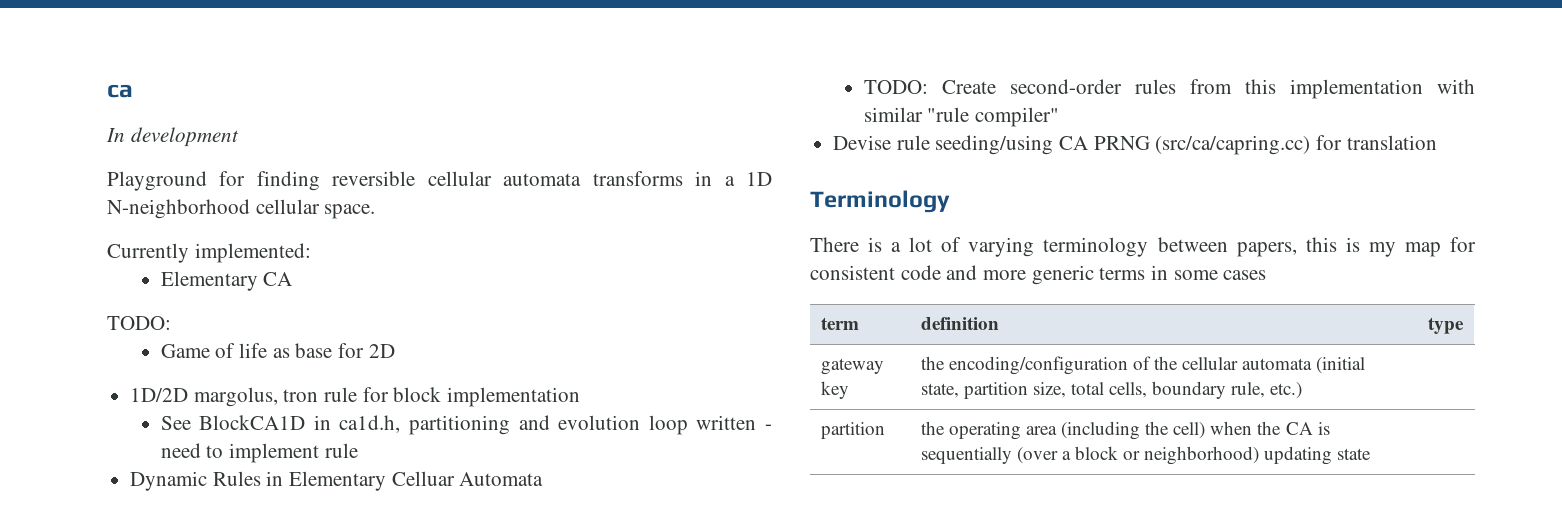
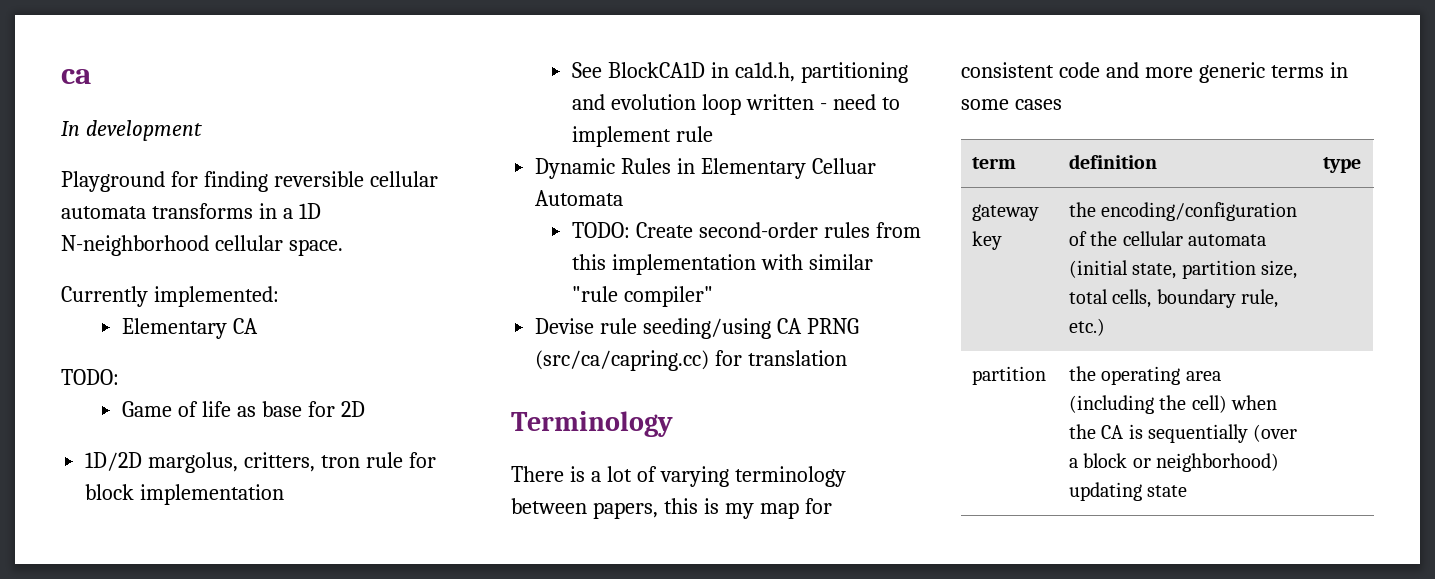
(278, 397) none -> [244,452,316,472] critters,

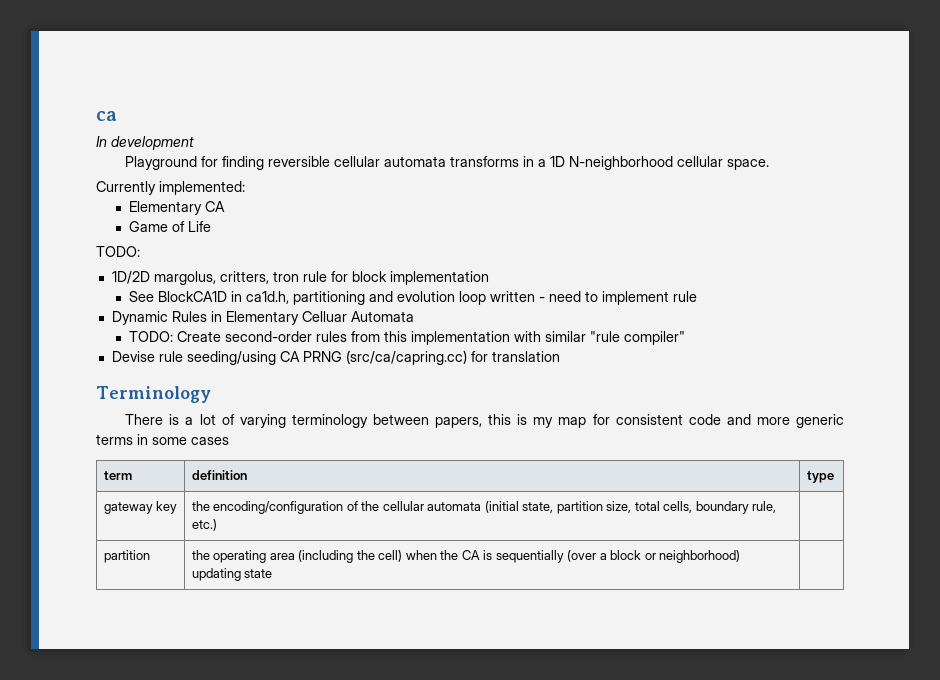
[61,369,119,385] // TODO: -> (226, 206) none
[202,401,365,417] life as base for 2D -> [188,221,212,232] [96,246,140,257] Life // TODO:

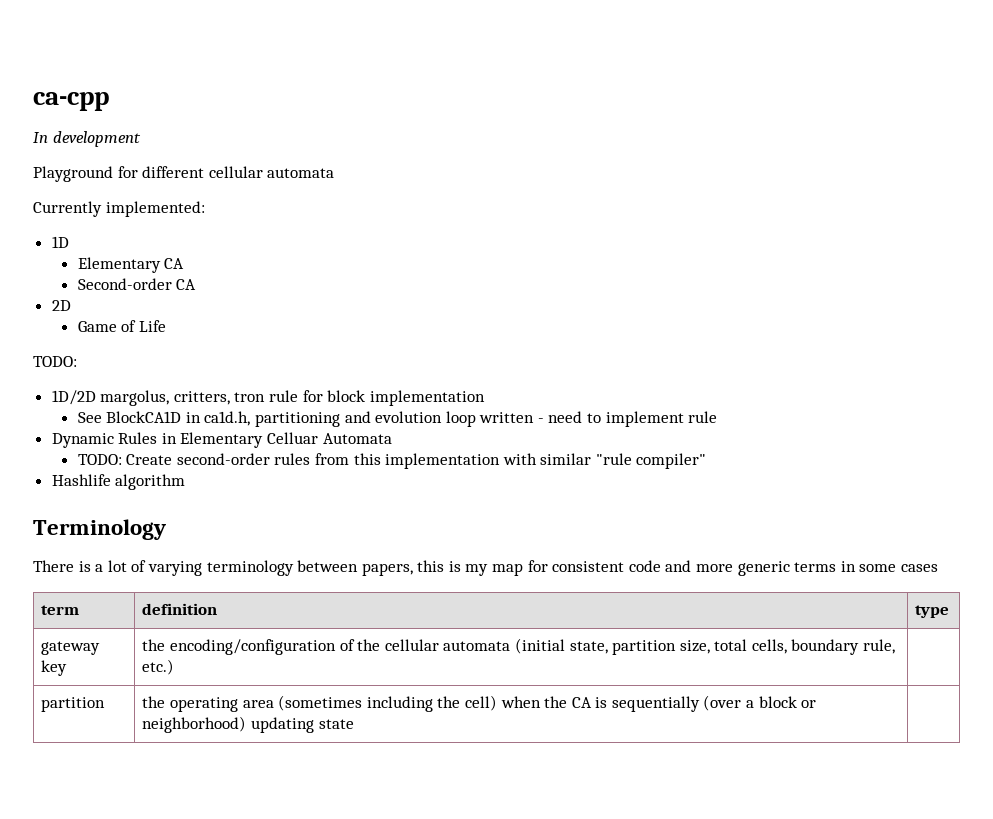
[96,111,117,121] ca -> [33,92,109,111] ca-cpp
[222,156,770,170] finding reversible cellular automata transforms in a 1D N-neighborhood cellular space. -> [142,166,335,178] different cellular automata
(245, 188) none -> [51,236,69,248] // 1D
(226, 206) none -> [77,278,197,290] [51,300,71,311] // Second-order CA // 2D
[111,350,560,365] Devise rule seeding/using CA PRNG (src/ca/capring.cc) for translation -> [51,474,186,490] Hashlife algorithm
[298,550,354,563] (including -> [278,695,433,712] (sometimes including

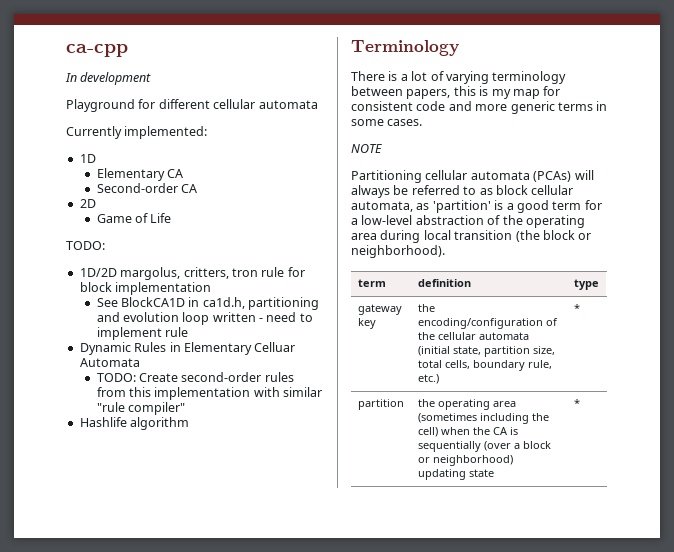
[900,564,938,572] cases -> [387,119,423,126] [351,144,382,153] [351,170,594,183] [351,185,574,198] [351,200,602,213] [351,215,585,228] [351,230,592,243] [351,245,445,258] cases. // NOTE // Partitioning cellular automata (PCAs) will always be referred to as block cellular automata, as 'partition' is a good term for a low-level abstraction of the operating area during local transition (the block or neighborhood).
(175, 667) none -> [573,304,580,312] *
(354, 724) none -> [573,399,580,407] *

